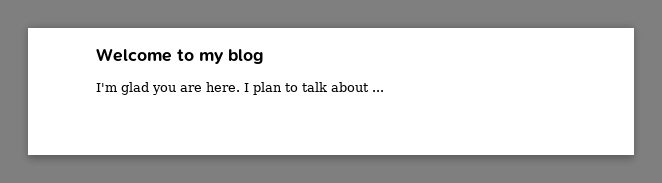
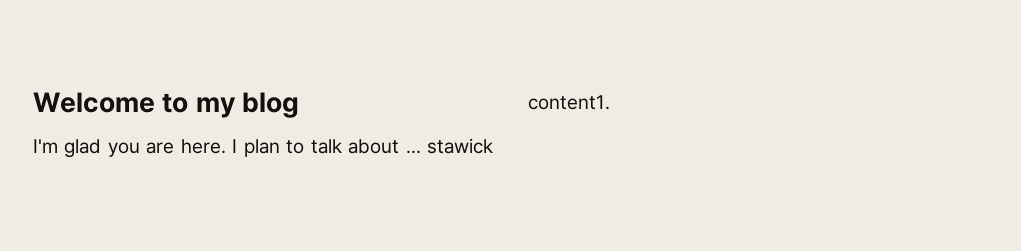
(384, 91) none -> [426,138,493,154] [528,95,610,110] stawick content1.

